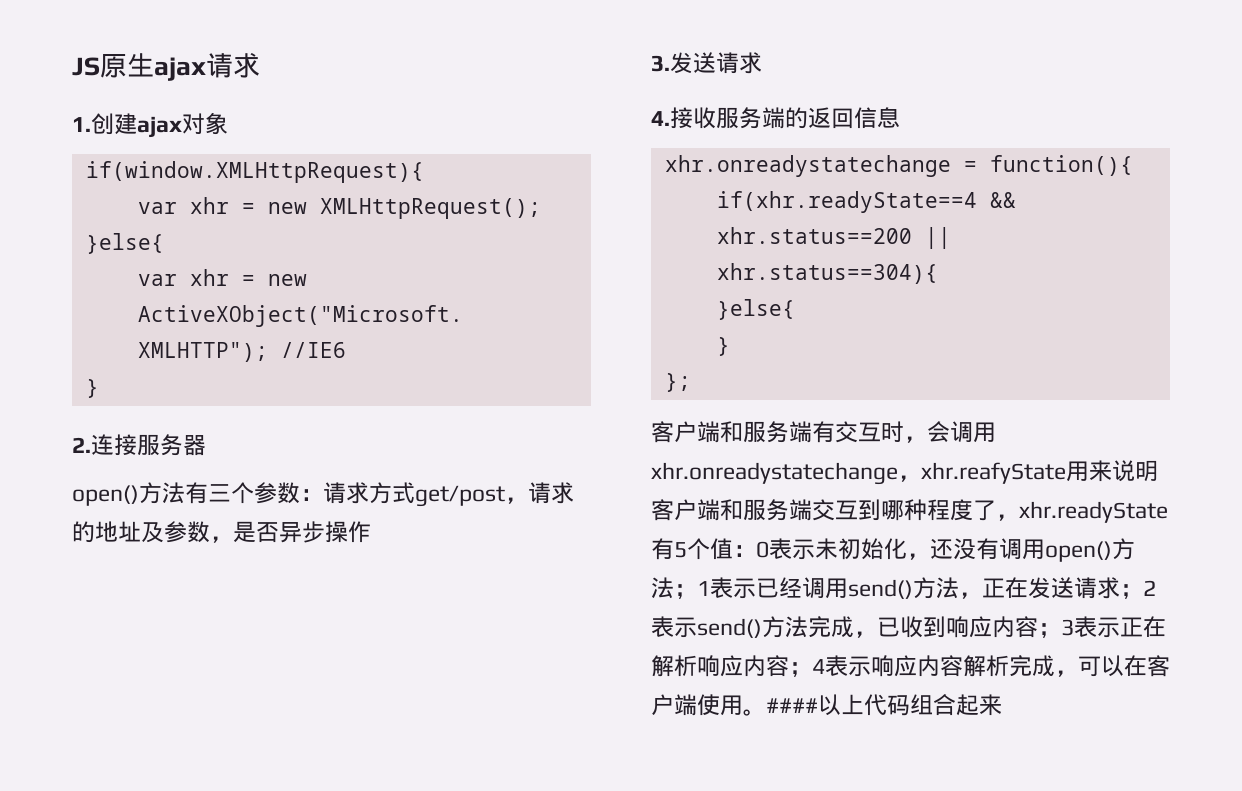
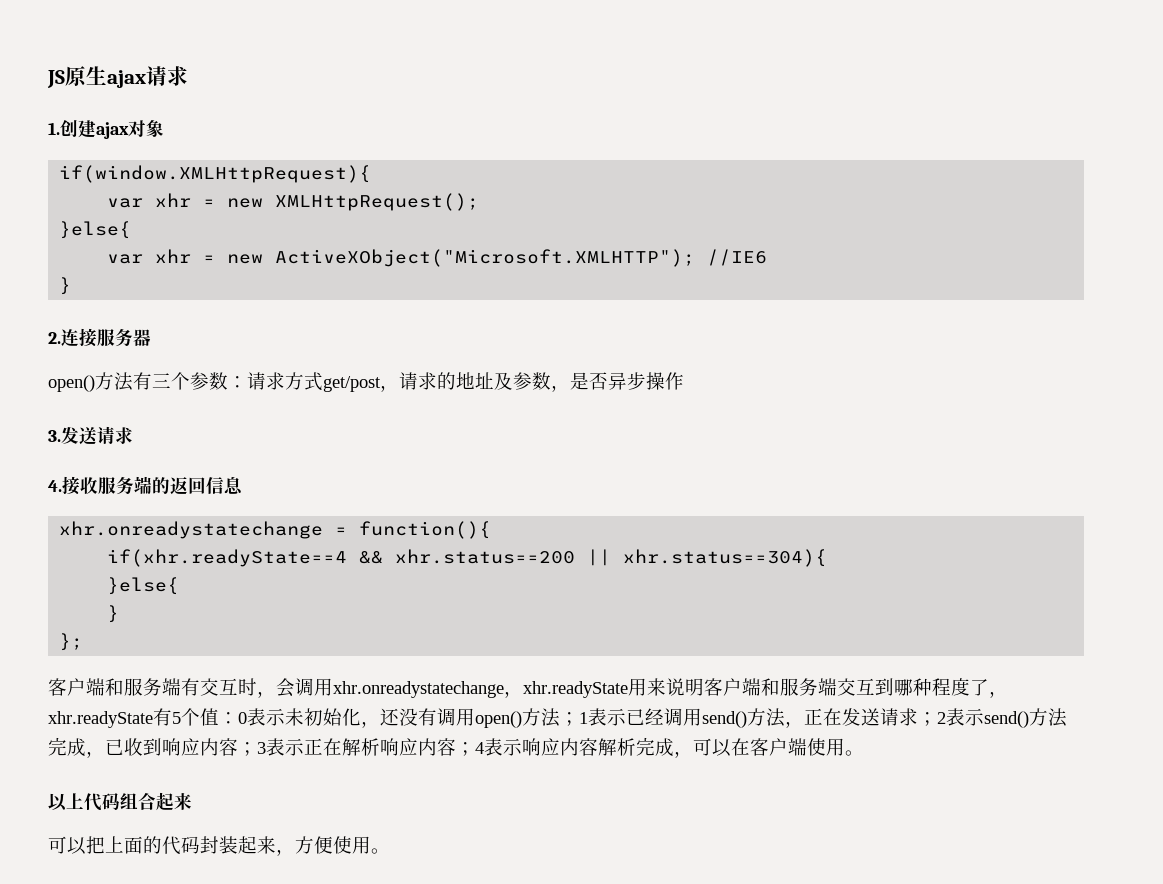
[921,462,1066,484] xhr.reafyState -> [523,681,628,698] xhr.readyState
[766,698,818,713] #### -> (864, 753) //
(1002, 705) none -> [48,836,390,856] // 可以把上面的代码封装起来，方便使用。

